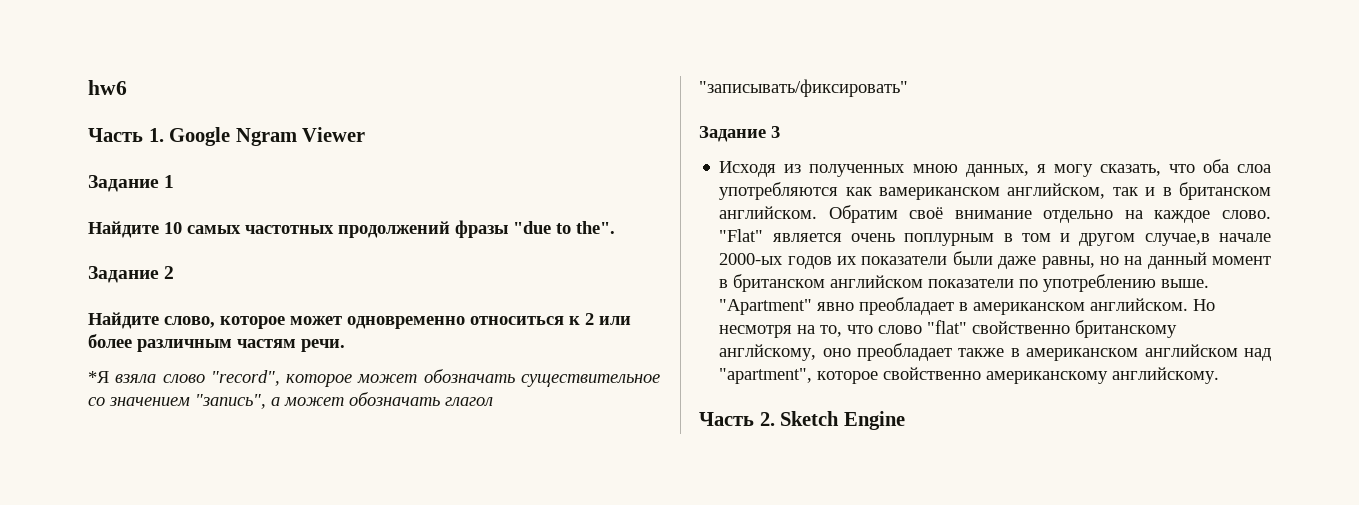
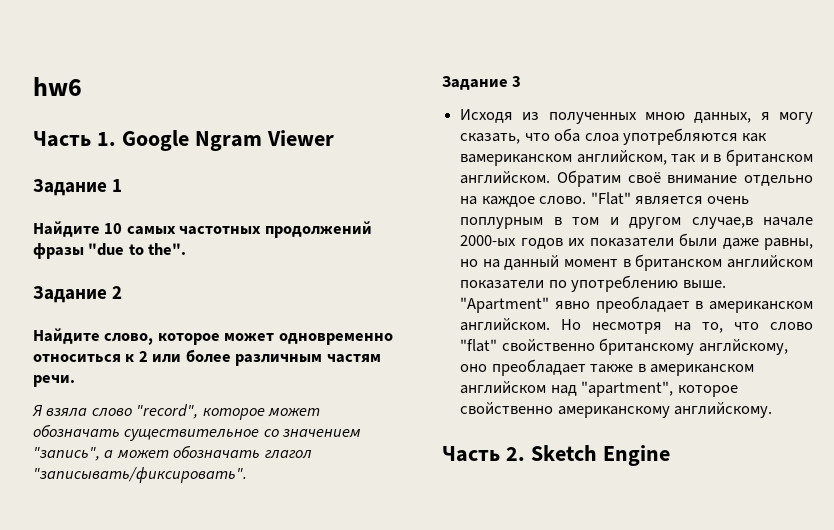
[88,371,109,383] *Я -> [32,405,43,416] Я
[699,79,908,97] "записывать/фиксировать" -> [33,467,247,483] "записывать/фиксировать".

